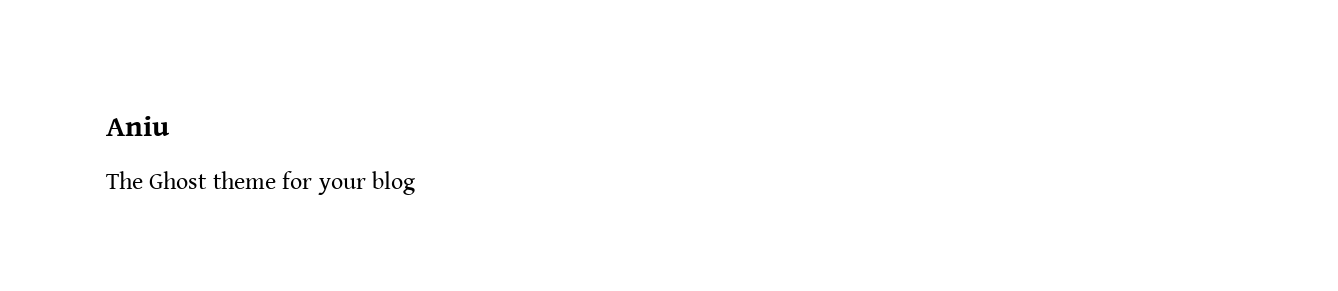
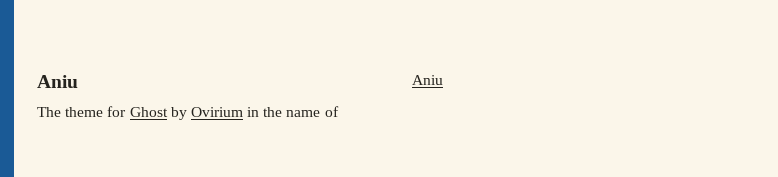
[149,171,208,189] Ghost -> (61, 112) none
[317,171,416,195] your blog -> [129,106,339,120] [412,75,443,85] Ghost by Ovirium in the name of Aniu

